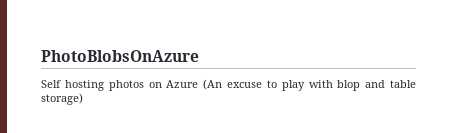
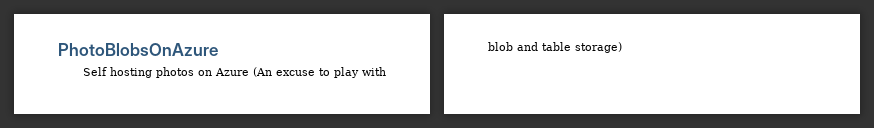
[337,80,361,91] blop -> [488,42,513,51] blob

